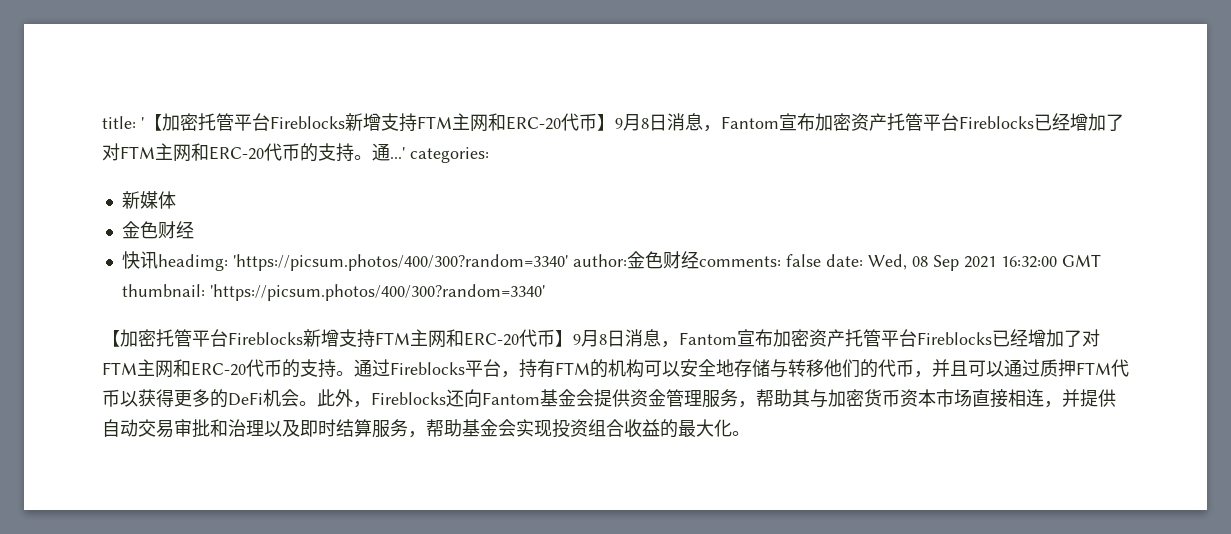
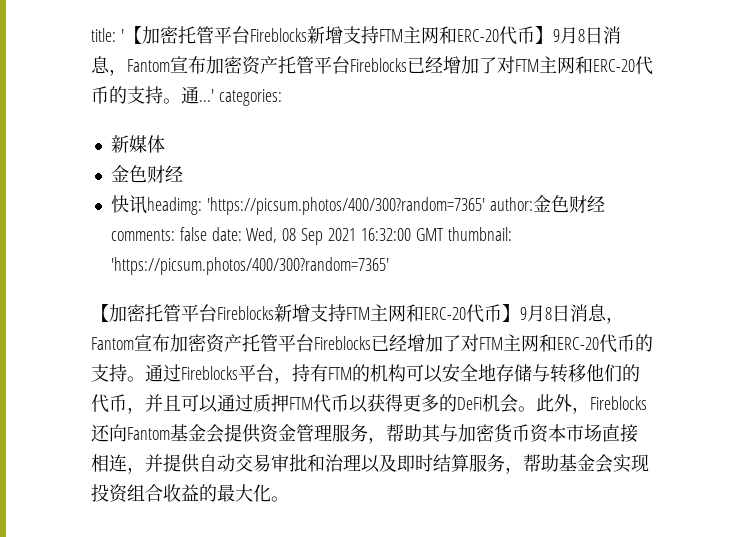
[232,254,568,271] 'https://picsum.photos/400/300?random=3340' -> [206,197,485,215] 'https://picsum.photos/400/300?random=7365'
[209,284,545,301] 'https://picsum.photos/400/300?random=3340' -> [110,257,389,275] 'https://picsum.photos/400/300?random=7365'

